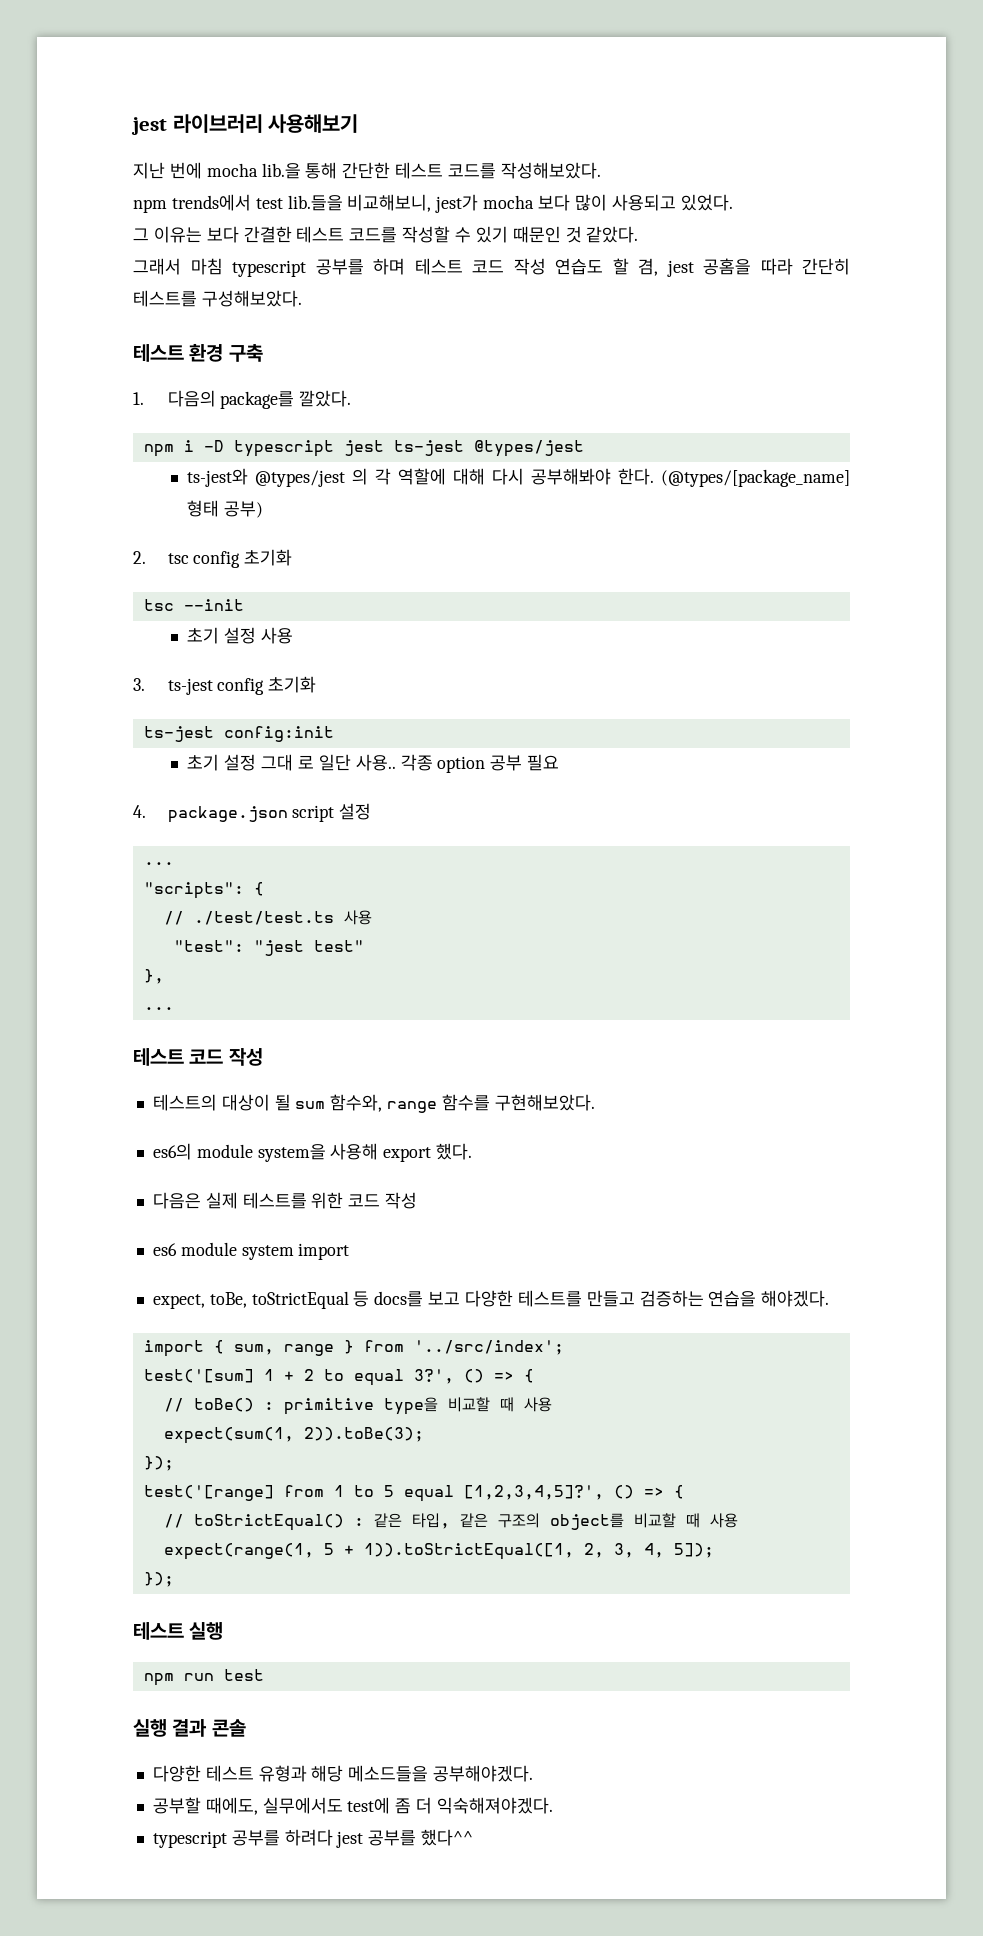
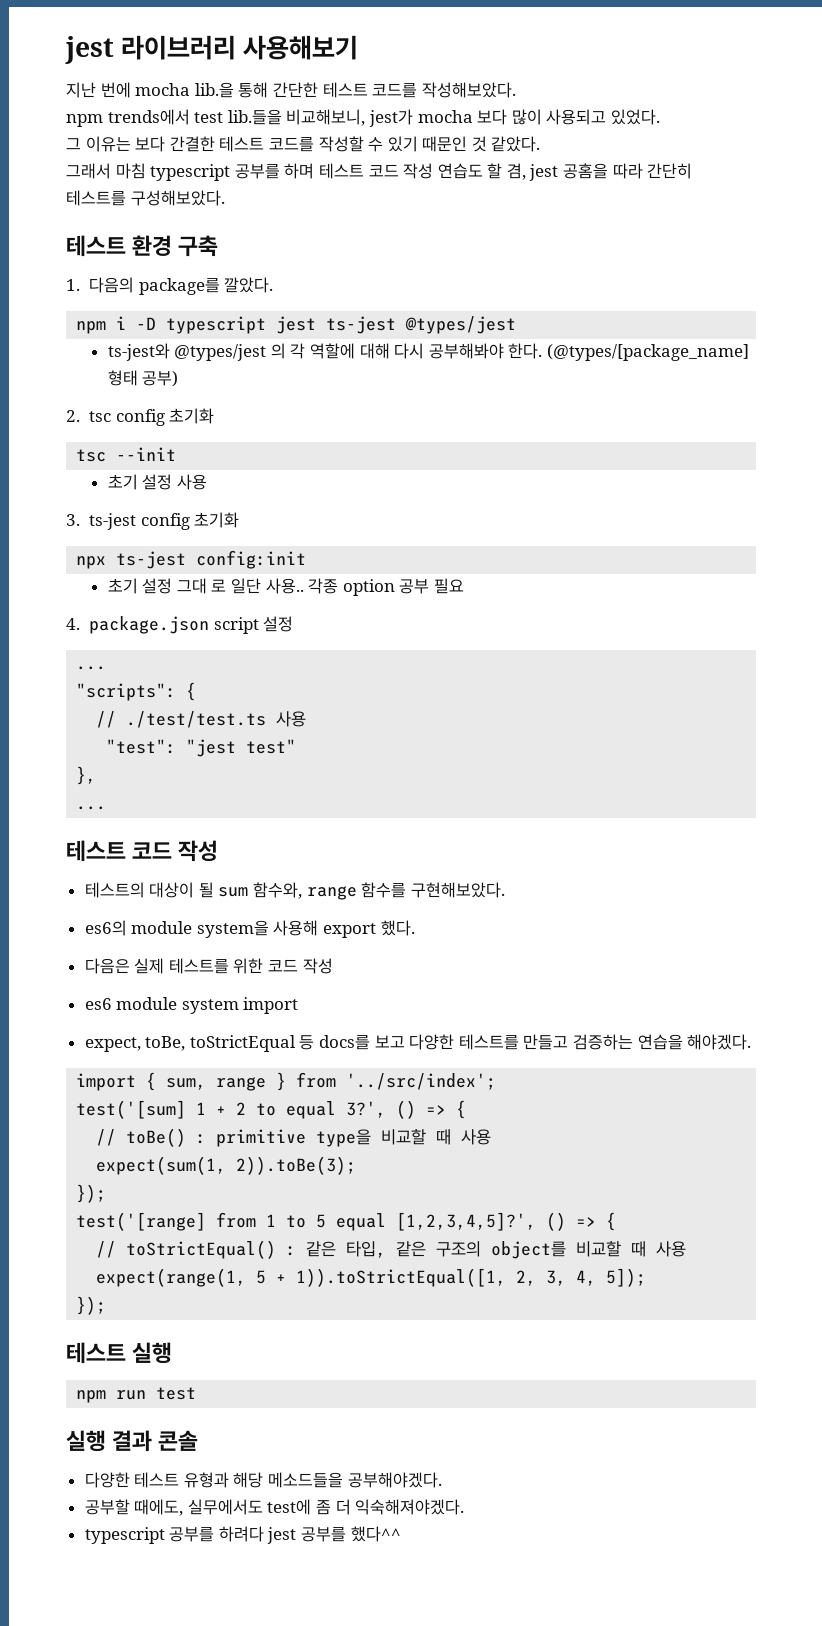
(317, 684) none -> [76,556,107,569] npx

